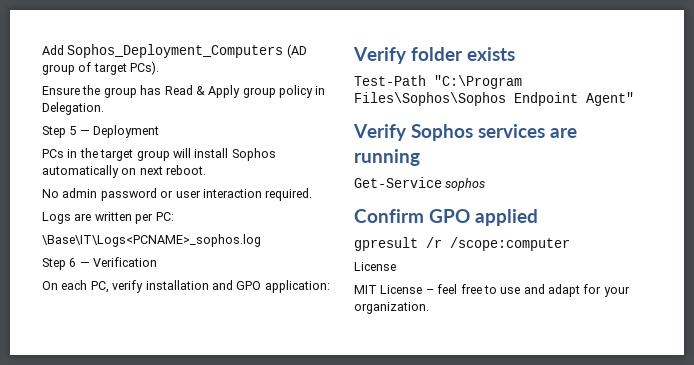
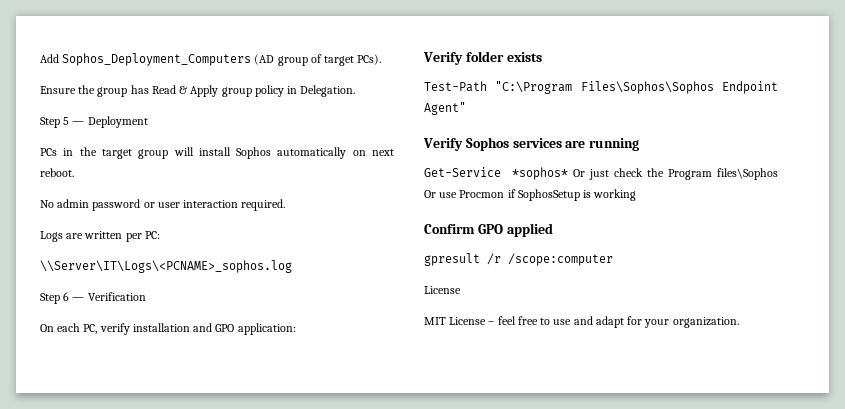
[42,234,261,247] \Base\IT\Logs<PCNAME>_sophos.log -> [40,260,292,273] \\Server\IT\Logs\<PCNAME>_sophos.log
[445,178,486,191] sophos -> [511,167,778,180] [424,189,637,201] *sophos* Or just check the Program files\Sophos Or use Procmon if SophosSetup is working

